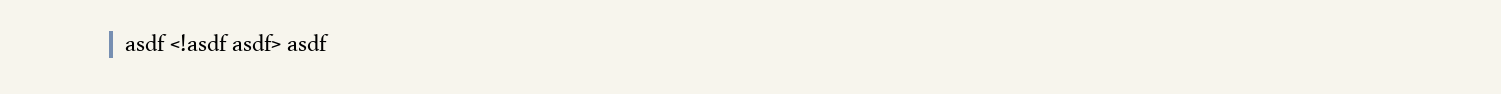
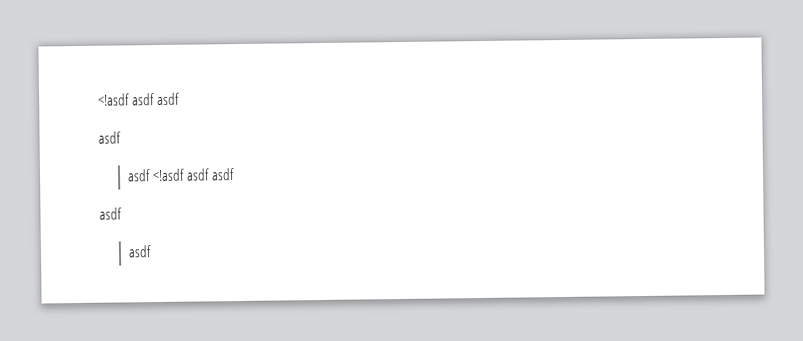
[125,34,282,51] asdf <!asdf asdf> -> [98,92,181,106] [98,131,121,144] [127,168,236,182] [99,207,122,220] <!asdf asdf asdf // asdf // asdf <!asdf asdf asdf // asdf //

